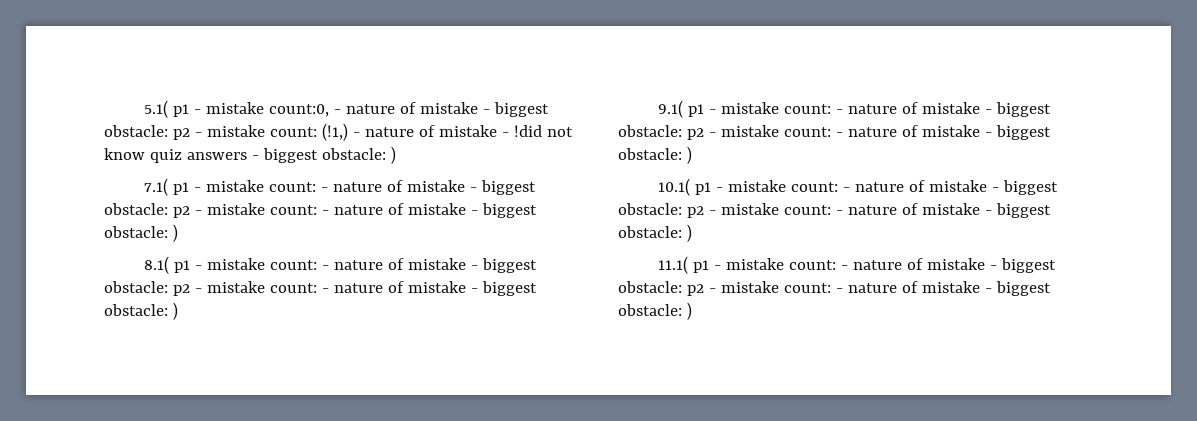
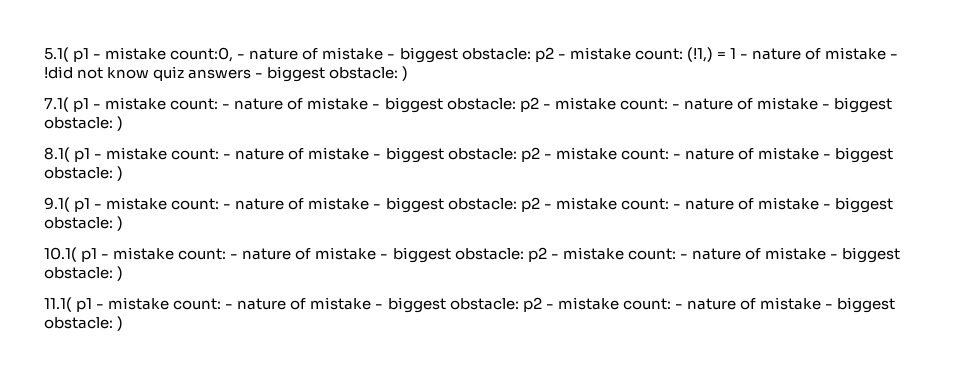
(348, 132) none -> [716,48,736,59] = 1

